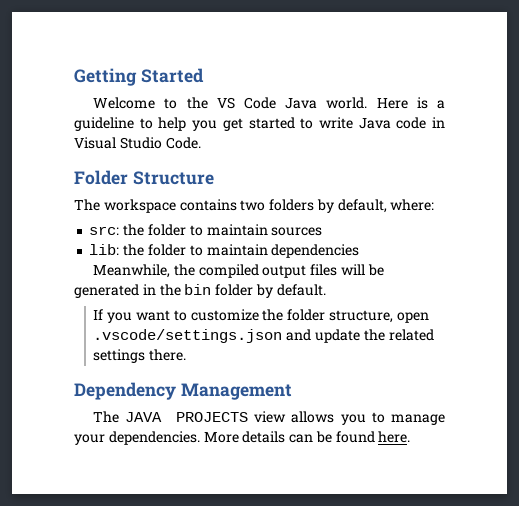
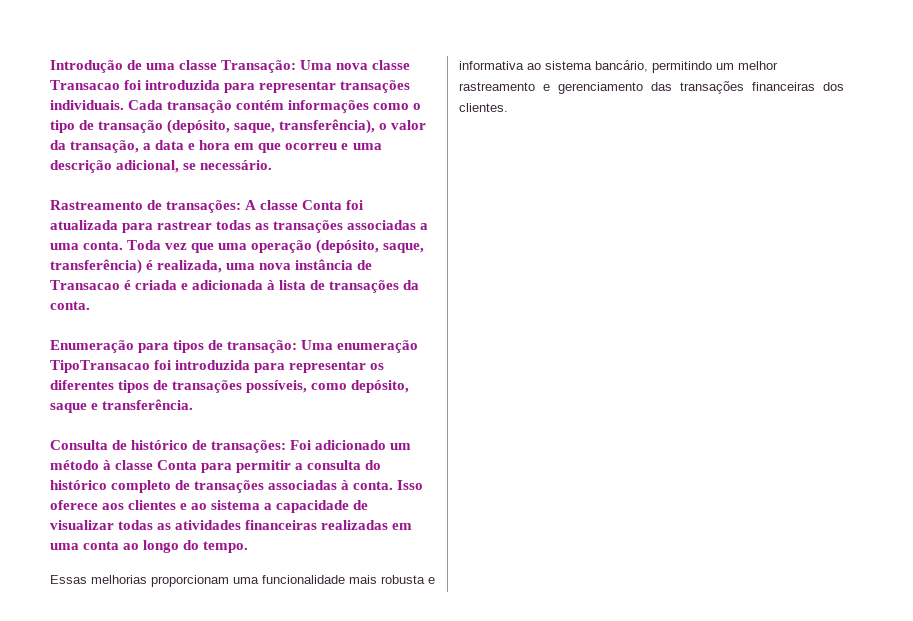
[74,68,204,86] [93,97,446,109] [74,117,445,131] [74,137,201,149] [74,170,214,185] [74,199,435,213] [89,224,323,236] [89,244,360,258] [93,264,384,278] [74,284,326,298] [93,309,429,323] [93,329,434,343] [93,349,187,363] [74,382,292,400] [93,411,445,425] [74,431,411,445] Getting Started // Welcome to the VS Code Java world. Here is a guideline to help you get started to write Java code in Visual Studio Code. // Folder Structure // The workspace contains two folders by default, where: // src: the folder to maintain sources // lib: the folder to maintain dependencies // Meanwhile, the compiled output files will be generated in the bin folder by default. // If you want to customize the folder structure, open .vscode/settings.json and update the related settings there. // Dependency Management // The JAVA PROJECTS view allows you to manage your dependencies. More details can be found here. -> [50,60,411,73] [50,80,411,93] [50,100,422,113] [50,119,427,134] [50,140,382,153] [50,160,273,173] [50,200,364,213] [50,220,429,233] [50,239,425,254] [50,259,373,274] [50,280,420,293] [50,301,90,310] [50,340,419,353] [50,360,385,373] [50,380,410,393] [50,399,194,413] [50,440,412,453] [50,460,382,473] [50,480,424,493] [50,500,369,513] [50,520,413,530] [50,540,249,553] [50,575,435,587] [459,60,778,73] [459,81,844,94] [459,103,508,112] Introdução de uma classe Transação: Uma nova classe Transacao foi introduzida para representar transações individuais. Cada transação contém informações como o tipo de transação (depósito, saque, transferência), o valor da transação, a data e hora em que ocorreu e uma descrição adicional, se necessário. // Rastreamento de transações: A classe Conta foi atualizada para rastrear todas as transações associadas a uma conta. Toda vez que uma operação (depósito, saque, transferência) é realizada, uma nova instância de Transacao é criada e adicionada à lista de transações da conta. // Enumeração para tipos de transação: Uma enumeração TipoTransacao foi introduzida para representar os diferentes tipos de transações possíveis, como depósito, saque e transferência. // Consulta de histórico de transações: Foi adicionado um método à classe Conta para permitir a consulta do histórico completo de transações associadas à conta. Isso oferece aos clientes e ao sistema a capacidade de visualizar todas as atividades financeiras realizadas em uma conta ao longo do tempo. // Essas melhorias proporcionam uma funcionalidade mais robusta e informativa ao sistema bancário, permitindo um melhor rastreamento e gerenciamento das transações financeiras dos clientes.

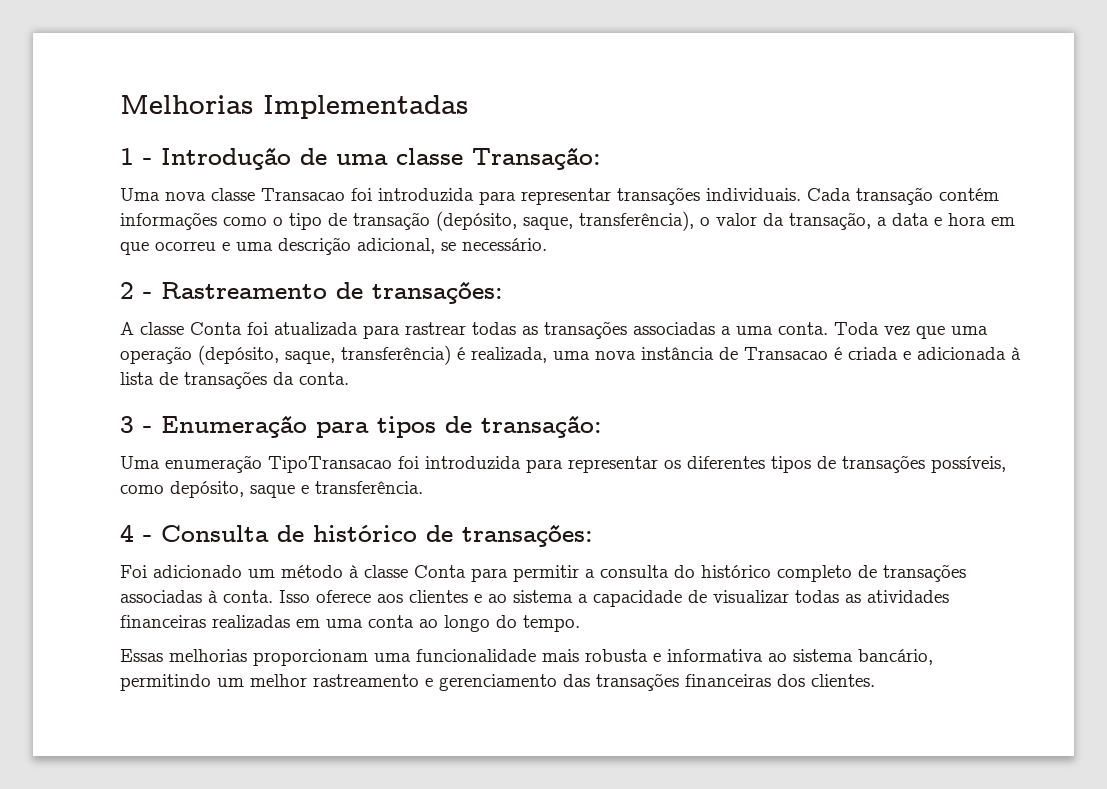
(50, 66) none -> [120,95,468,119] [120,148,152,165] Melhorias Implementadas // 1 -
(297, 66) none -> (601, 158) //
(273, 165) none -> [120,282,152,299] 2 -
(242, 206) none -> (503, 292) //
(90, 305) none -> [120,416,152,433] 3 -
(298, 346) none -> (602, 426) //
(194, 404) none -> [120,524,152,542] 4 -
(287, 446) none -> (593, 535) //

